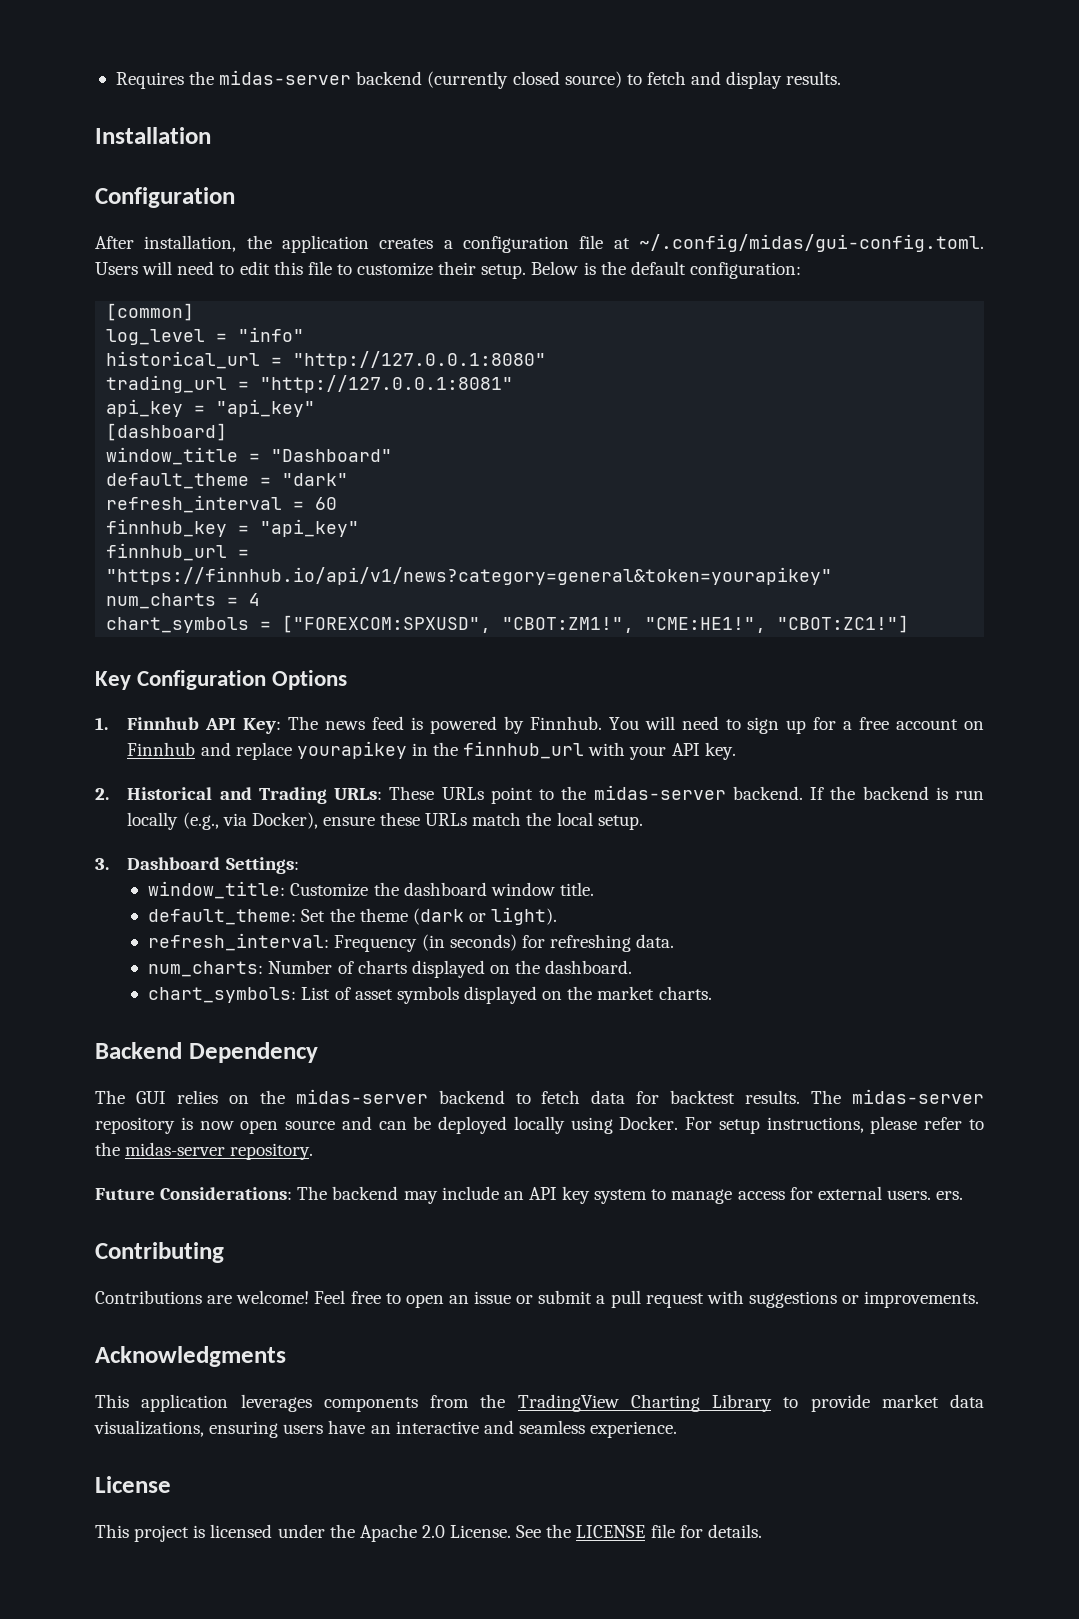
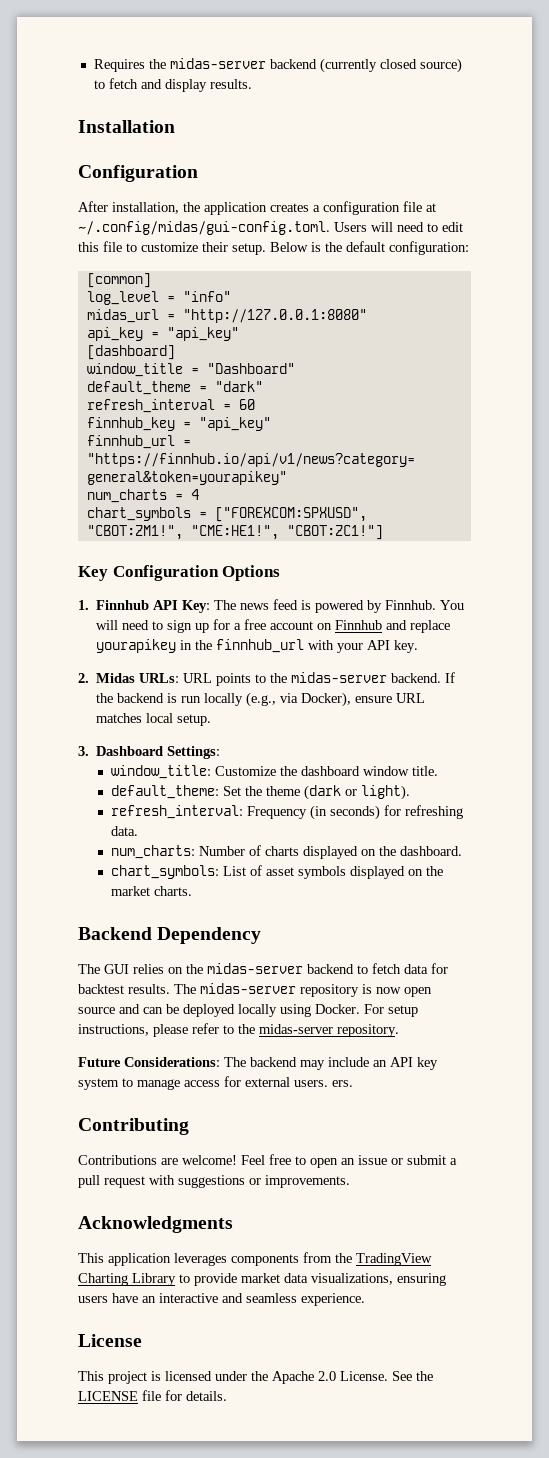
[106,351,261,369] historical_url -> [86,309,159,323] midas_url
[106,375,514,393] // trading_url = "http://127.0.0.1:8081" -> (367, 316) none
[127,786,533,804] Historical and Trading URLs: These URLs point -> [96,673,252,686] Midas URLs: URL points
[380,812,552,826] these URLs match the -> [396,693,426,703] [96,713,143,723] URL matches

